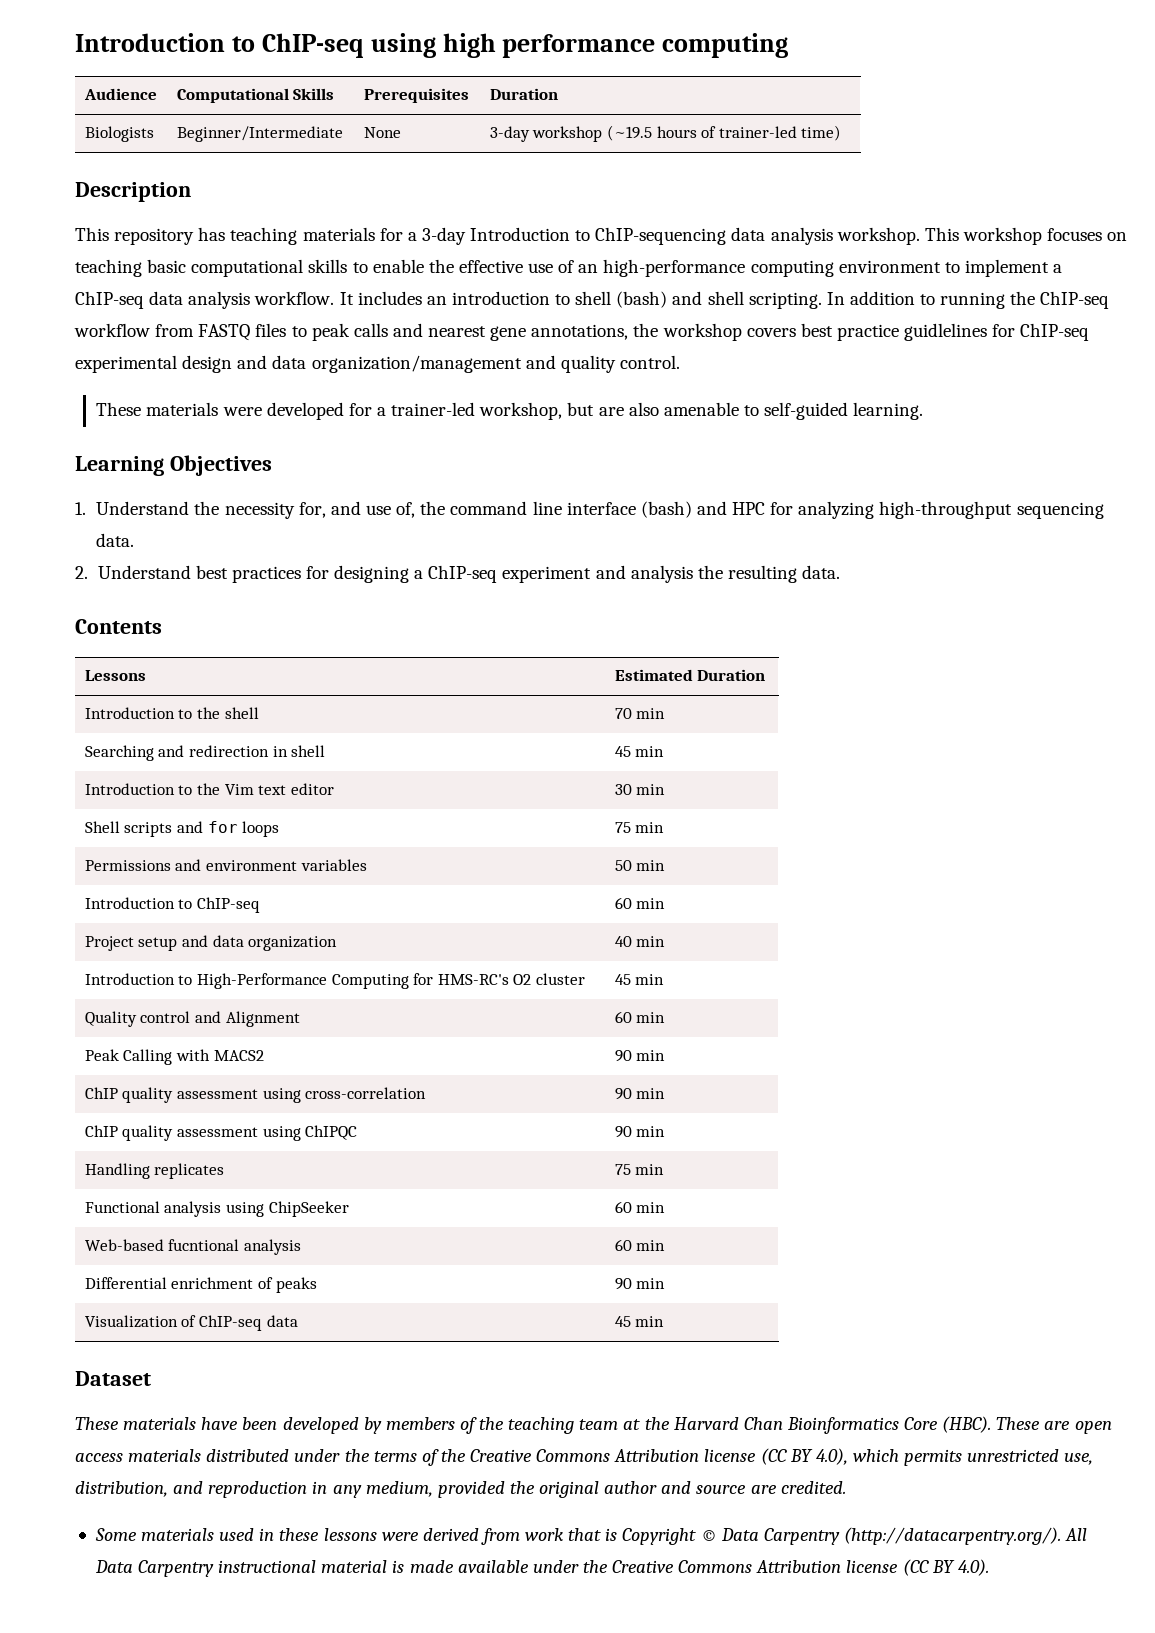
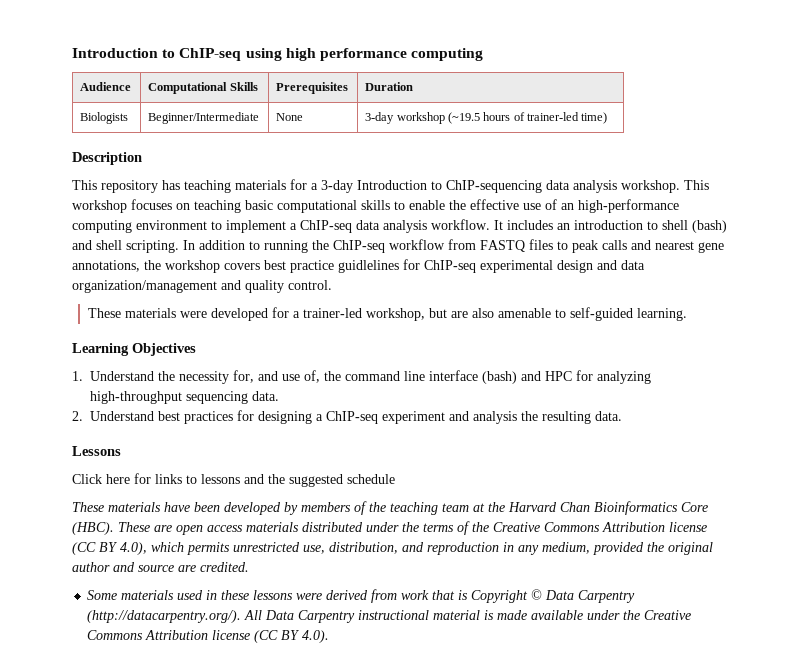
[75,619,162,634] Contents // -> (622, 416) none
[614,669,766,681] [84,707,259,719] [614,708,666,719] [84,745,326,761] [614,746,665,757] [84,783,334,795] [614,784,666,795] [84,821,280,837] [614,822,665,833] [84,859,367,871] [614,860,666,871] [84,897,261,913] [614,897,666,909] [84,935,338,951] [614,936,666,947] [84,973,586,989] [614,974,665,985] [84,1011,300,1027] [614,1011,666,1023] [84,1049,264,1065] [614,1050,666,1062] [84,1087,427,1103] [614,1088,666,1100] [84,1125,358,1141] [614,1126,666,1138] [84,1163,225,1179] [614,1164,665,1175] [84,1201,349,1217] [614,1201,666,1213] [84,1239,302,1255] [614,1239,666,1251] [84,1277,317,1293] [614,1278,666,1290] [84,1315,298,1331] [614,1316,665,1327] [75,1371,151,1386] | Estimated Duration // Introduction to the shell | 70 min // Searching and redirection in shell | 45 min // Introduction to the Vim text editor | 30 min // Shell scripts and for loops | 75 min // Permissions and environment variables | 50 min // Introduction to ChIP-seq | 60 min // Project setup and data organization | 40 min // Introduction to High-Performance Computing for HMS-RC's O2 cluster | 45 min // Quality control and Alignment | 60 min // Peak Calling with MACS2 | 90 min // ChIP quality assessment using cross-correlation | 90 min // ChIP quality assessment using ChIPQC | 90 min // Handling replicates | 75 min // Functional analysis using ChipSeeker | 60 min // Web-based fucntional analysis | 60 min // Differential enrichment of peaks | 90 min // Visualization of ChIP-seq data | 45 min // Dataset -> [72,473,395,487] // Click here for links to lessons and the suggested schedule

